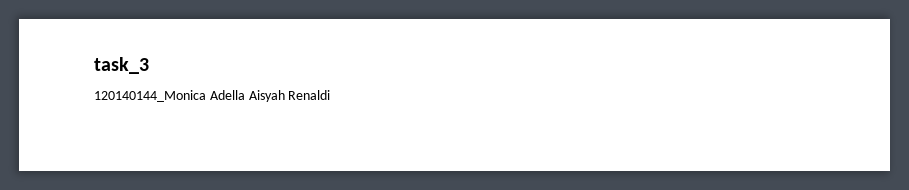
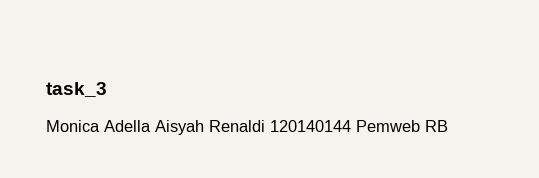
[94,90,206,102] 120140144_Monica -> [46,120,100,132] Monica
(331, 95) none -> [270,120,448,132] 120140144 Pemweb RB

